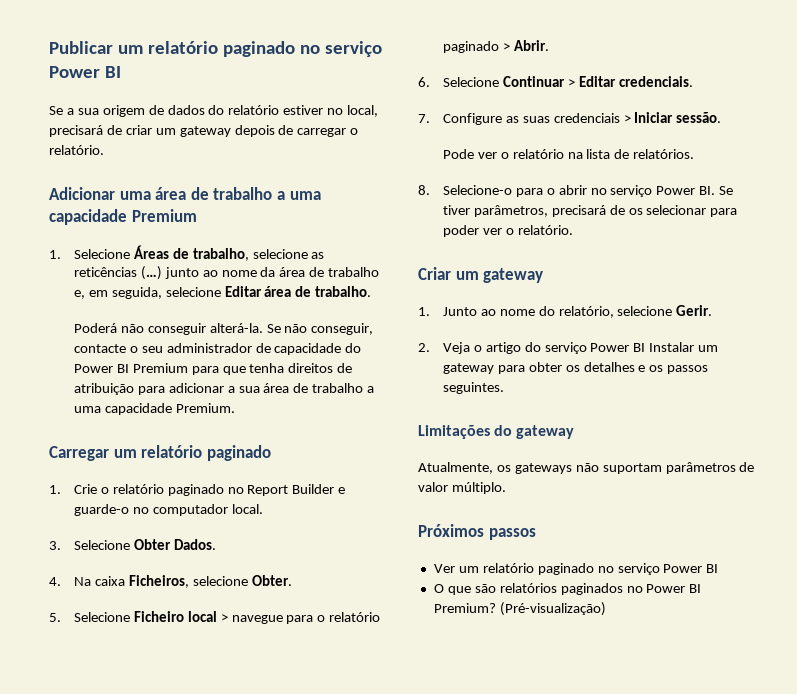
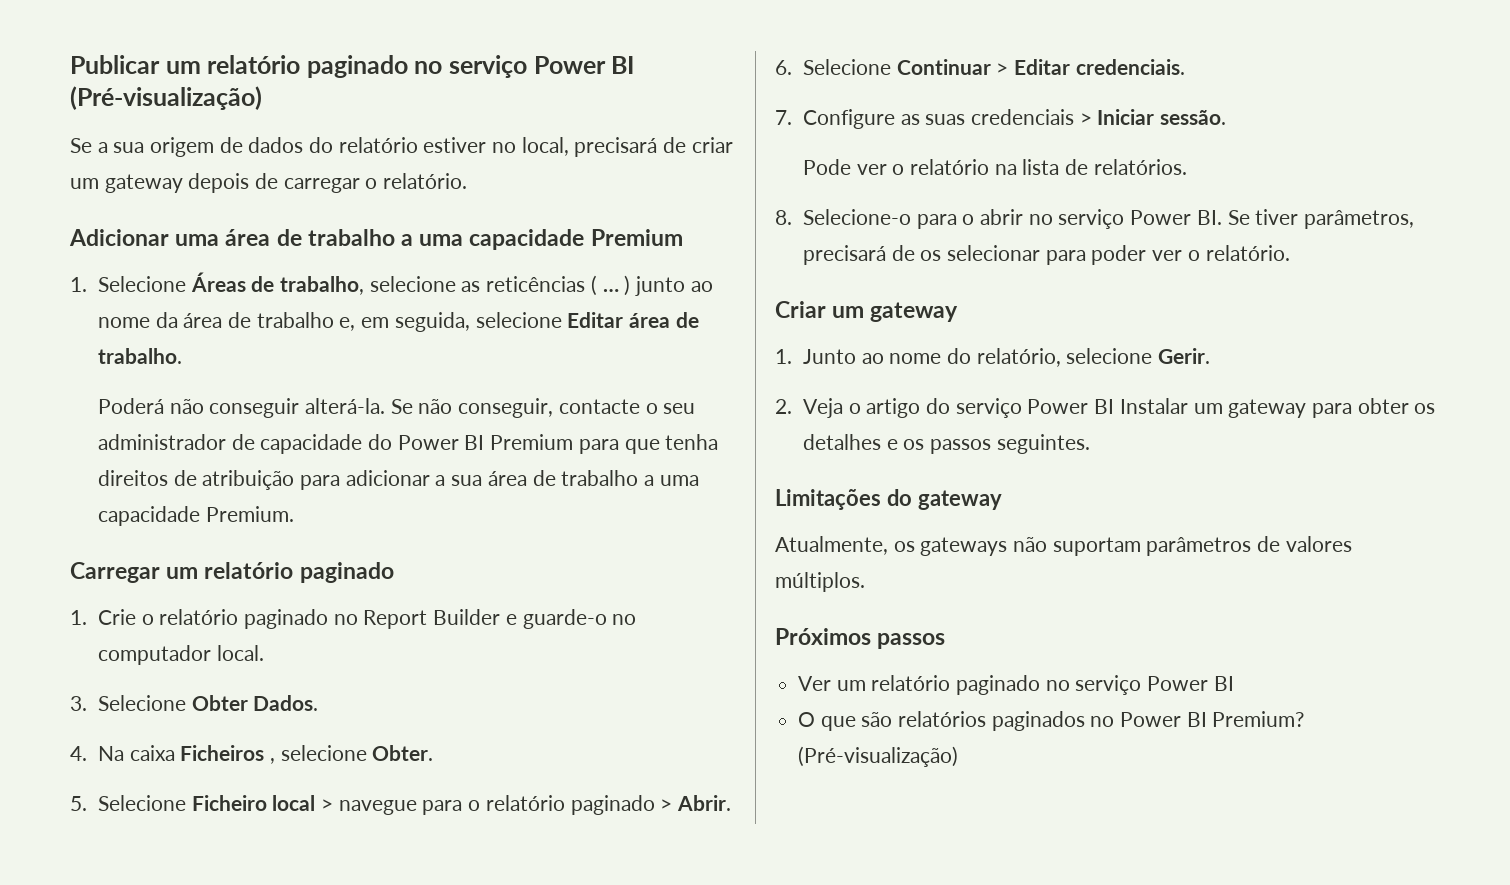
(121, 72) none -> [70,86,262,110] (Pré-visualização)
[140,266,162,280] (…) -> [590,275,631,296] ( … )
[128,575,189,588] Ficheiros, -> [180,745,276,764] Ficheiros ,
[418,482,506,494] valor múltiplo. -> [1285,536,1352,552] [775,572,865,592] valores múltiplos.

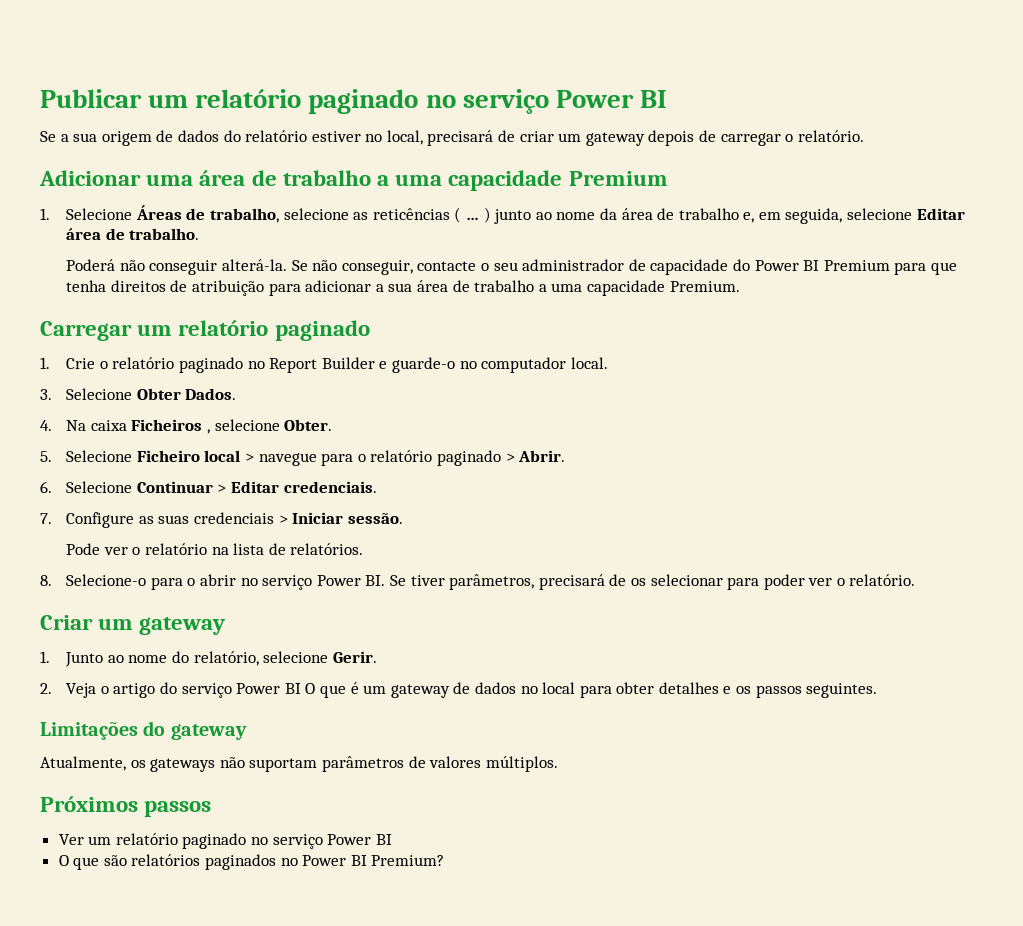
[70,86,262,110] (Pré-visualização) -> (668, 99) none
[1119,398,1307,418] Instalar um gateway -> [305,682,576,698] O que é um gateway de dados no local
[1414,403,1436,414] os -> (655, 688) none
[798,746,959,767] (Pré-visualização) -> (445, 860) none

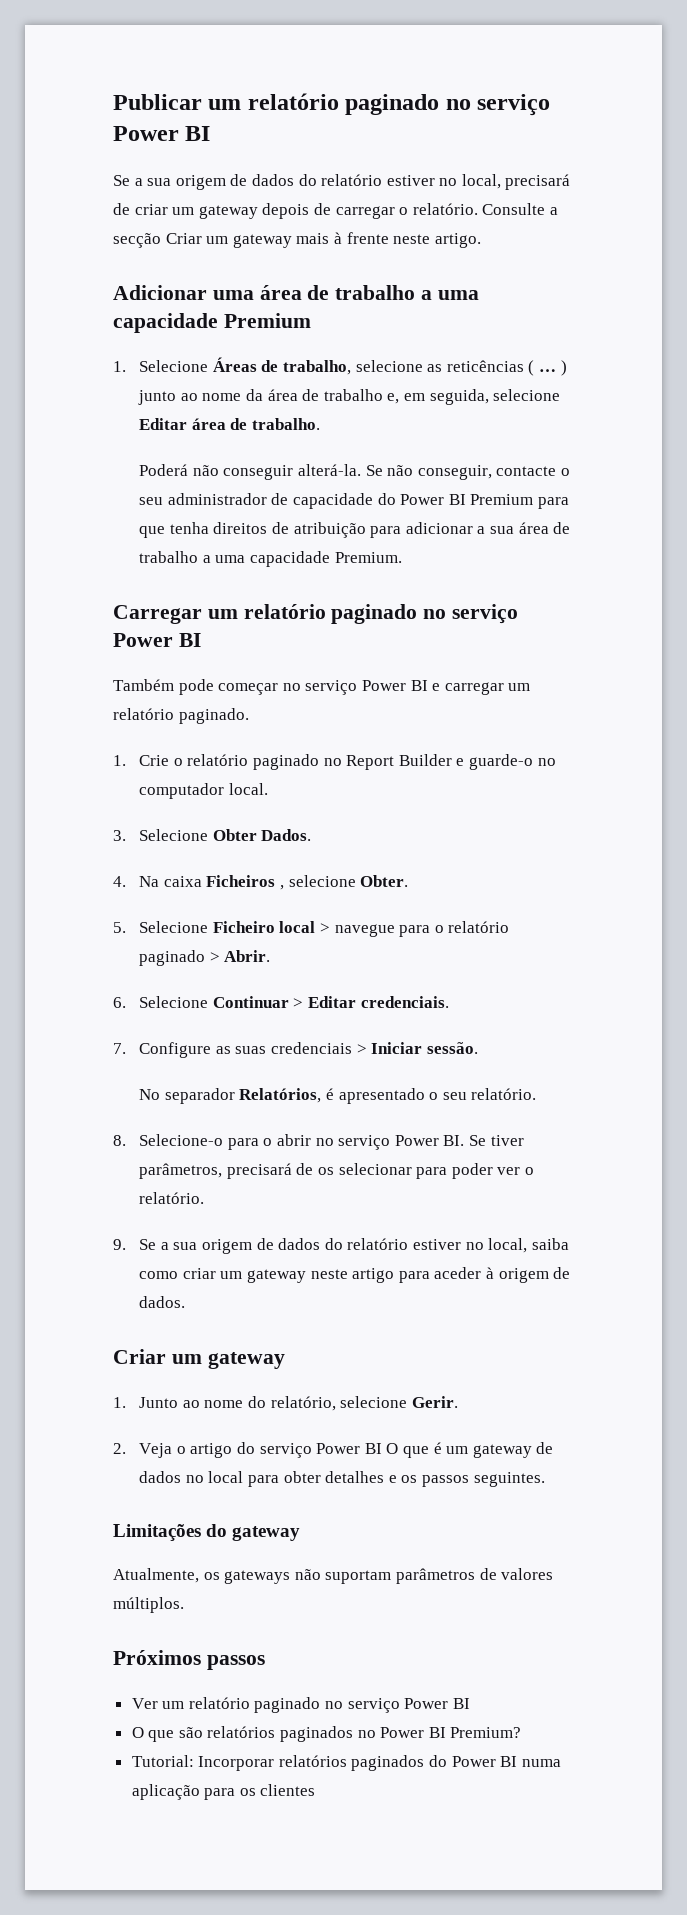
(864, 136) none -> [482,203,558,215] [113,232,481,248] Consulte a secção Criar um gateway mais à frente neste artigo.
(370, 330) none -> [423,604,519,624] [113,633,201,647] [113,679,531,695] [113,708,249,724] no serviço Power BI // Também pode começar no serviço Power BI e carregar um relatório paginado.
[66,543,364,555] Pode ver o relatório na lista de relatórios. -> [139,1088,537,1104] No separador Relatórios, é apresentado o seu relatório.
(916, 580) none -> [113,1238,569,1254] [139,1267,571,1283] [139,1296,186,1308] // 9. Se a sua origem de dados do relatório estiver no local, saiba como criar um gateway neste artigo para aceder à origem de dados.
(445, 860) none -> [131,1755,561,1771] [131,1784,316,1800] // Tutorial: Incorporar relatórios paginados do Power BI numa aplicação para os clientes

